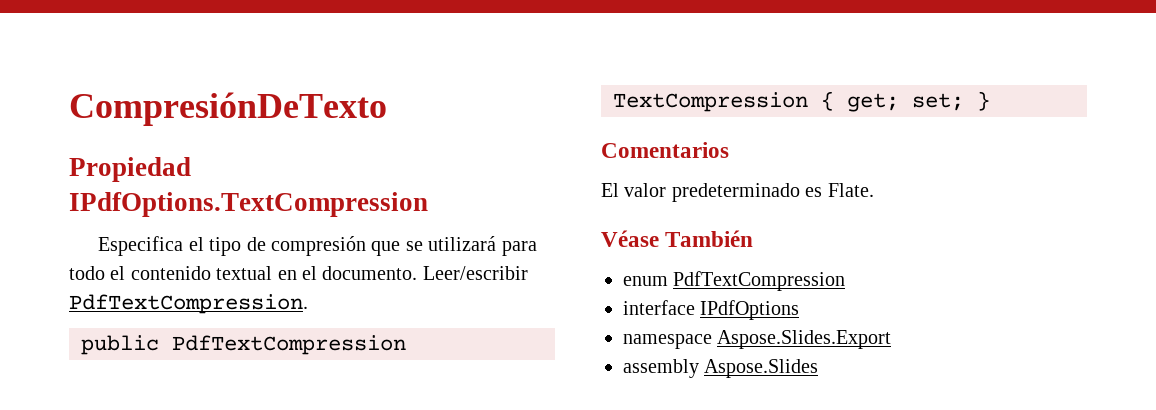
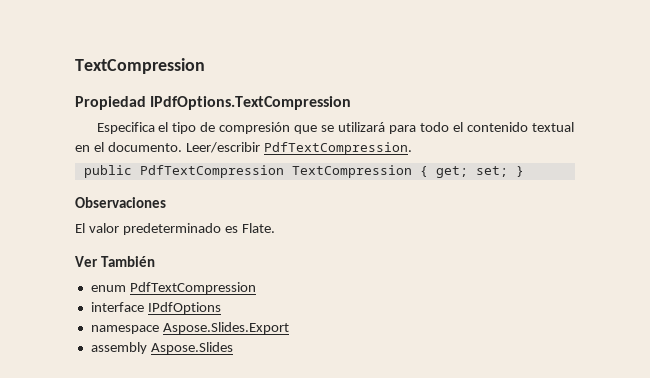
[69,92,387,126] CompresiónDeTexto -> [75,58,205,74] TextCompression
[601,142,729,158] Comentarios -> [75,197,166,208] Observaciones
[601,230,659,247] Véase -> [75,256,98,267] Ver

